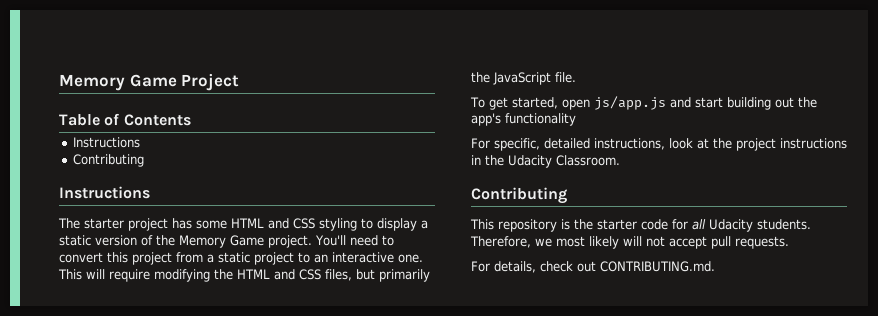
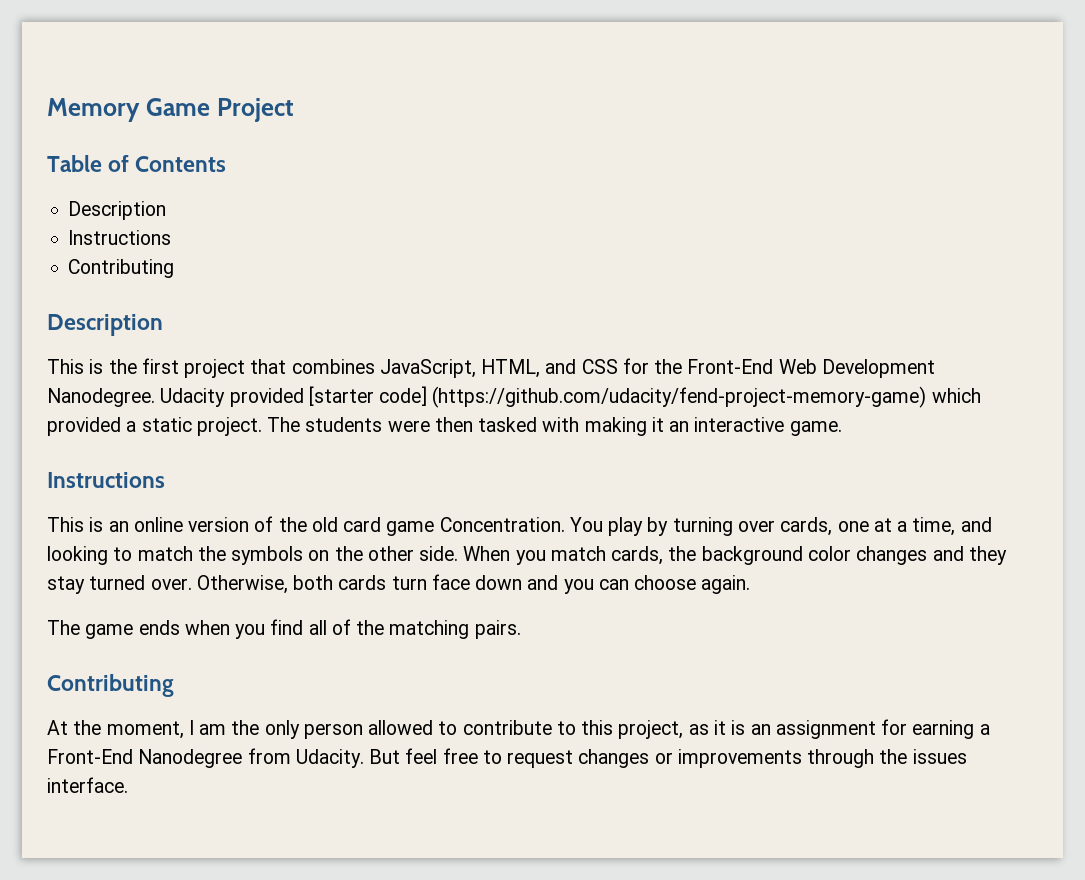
(191, 120) none -> [68,201,167,220] // Description
[59,186,150,199] [58,218,428,231] [59,235,394,248] [59,252,423,265] [58,269,430,282] [471,72,576,85] [470,96,817,110] [471,113,576,126] [471,138,847,151] [471,155,620,168] [471,187,567,204] [470,219,811,232] [470,236,789,249] [471,261,715,273] Instructions // The starter project has some HTML and CSS styling to display a static version of the Memory Game project. You'll need to convert this project from a static project to an interactive one. This will require modifying the HTML and CSS files, but primarily the JavaScript file. // To get started, open js/app.js and start building out the app's functionality // For specific, detailed instructions, look at the project instructions in the Udacity Classroom. // Contributing // This repository is the starter code for all Udacity students. Therefore, we most likely will not accept pull requests. // For details, check out CONTRIBUTING.md. -> [47,314,163,336] [47,358,935,378] [47,386,981,408] [47,417,842,436] [47,472,165,488] [47,516,992,536] [47,546,1007,565] [47,574,751,594] [47,619,521,639] [47,674,174,697] [47,719,990,739] [47,748,967,768] [47,777,128,793] Description // This is the first project that combines JavaScript, HTML, and CSS for the Front-End Web Development Nanodegree. Udacity provided [starter code] (https://github.com/udacity/fend-project-memory-game) which provided a static project. The students were then tasked with making it an interactive game. // Instructions // This is an online version of the old card game Concentration. You play by turning over cards, one at a time, and looking to match the symbols on the other side. When you match cards, the background color changes and they stay turned over. Otherwise, both cards turn face down and you can choose again. // The game ends when you find all of the matching pairs. // Contributing // At the moment, I am the only person allowed to contribute to this project, as it is an assignment for earning a Front-End Nanodegree from Udacity. But feel free to request changes or improvements through the issues interface.

